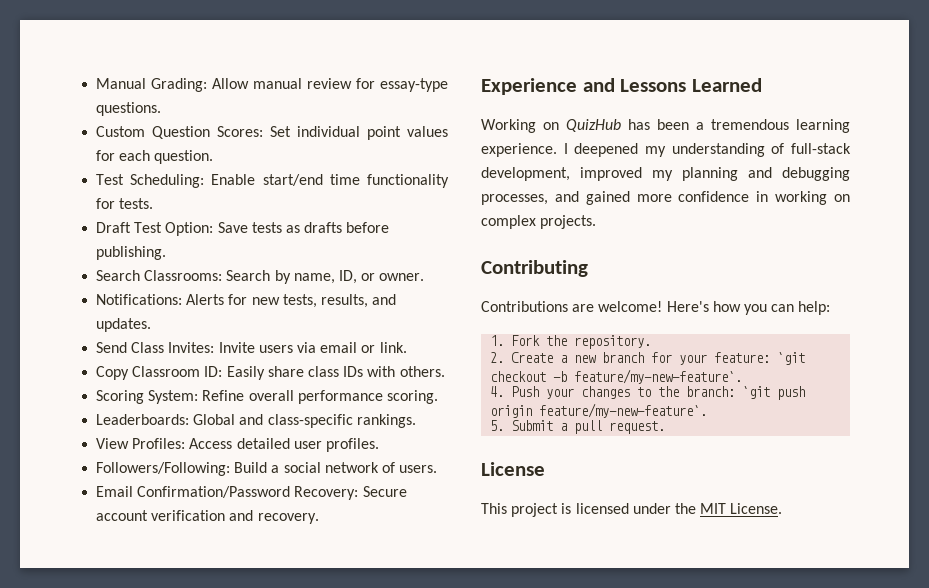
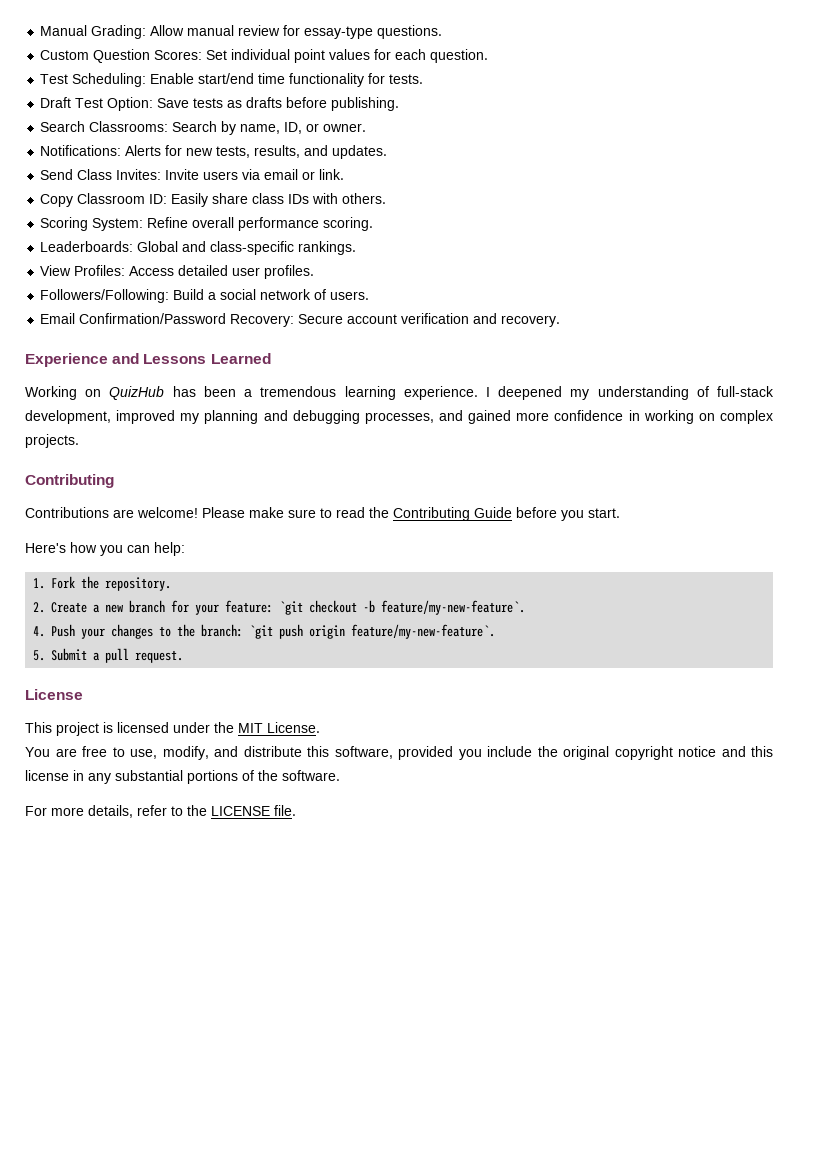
(663, 306) none -> [202,507,620,521] Please make sure to read the Contributing Guide before you start. //
(783, 508) none -> [25,746,773,760] [25,770,340,784] [25,805,296,818] // You are free to use, modify, and distribute this software, provided you include the original copyright notice and this license in any substantial portions of the software. // For more details, refer to the LICENSE file.

